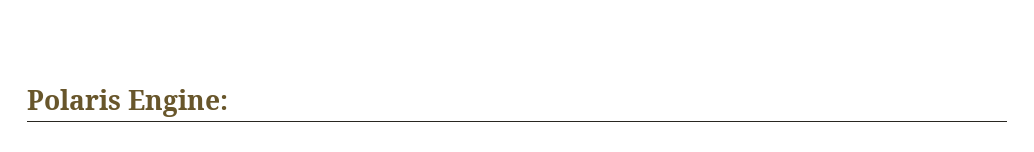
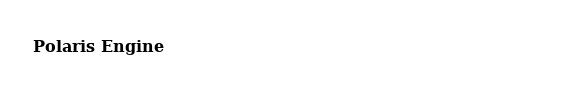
[128,89,229,117] Engine: -> [101,40,164,55] Engine

